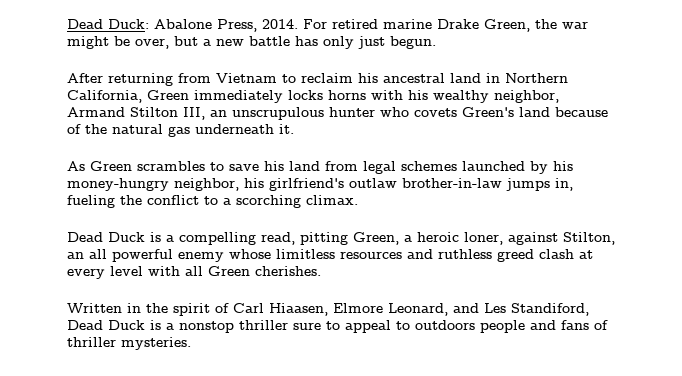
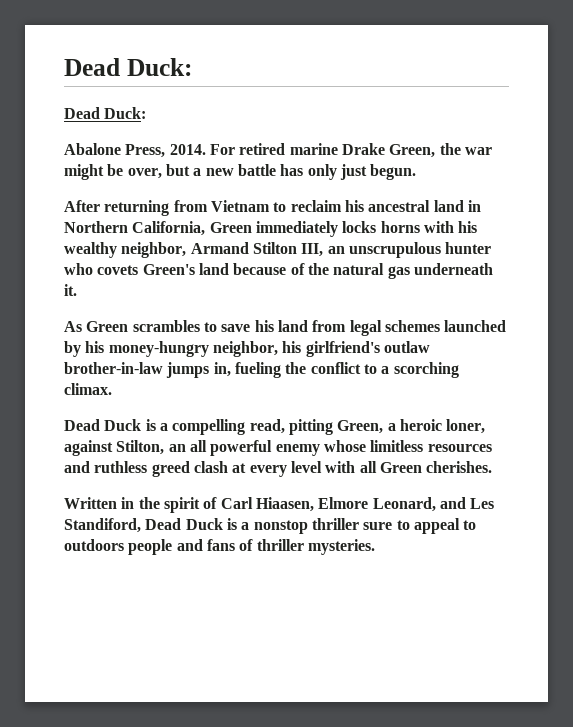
[67,19,149,29] Dead Duck: -> [64,58,192,76] [64,107,147,119] Dead Duck: // Dead Duck: //

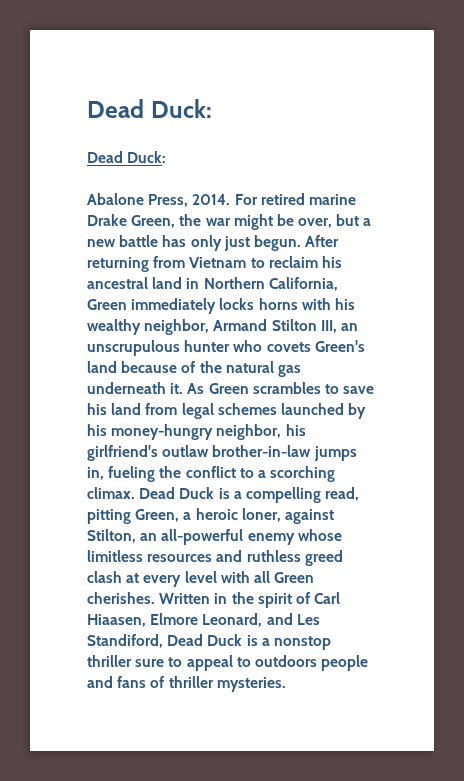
(417, 172) // -> (301, 243) none
(77, 290) // -> (184, 388) none
(112, 389) // -> (135, 493) none
[189,440,273,456] all powerful -> [161,529,244,545] all-powerful
(493, 467) // -> (155, 598) none

